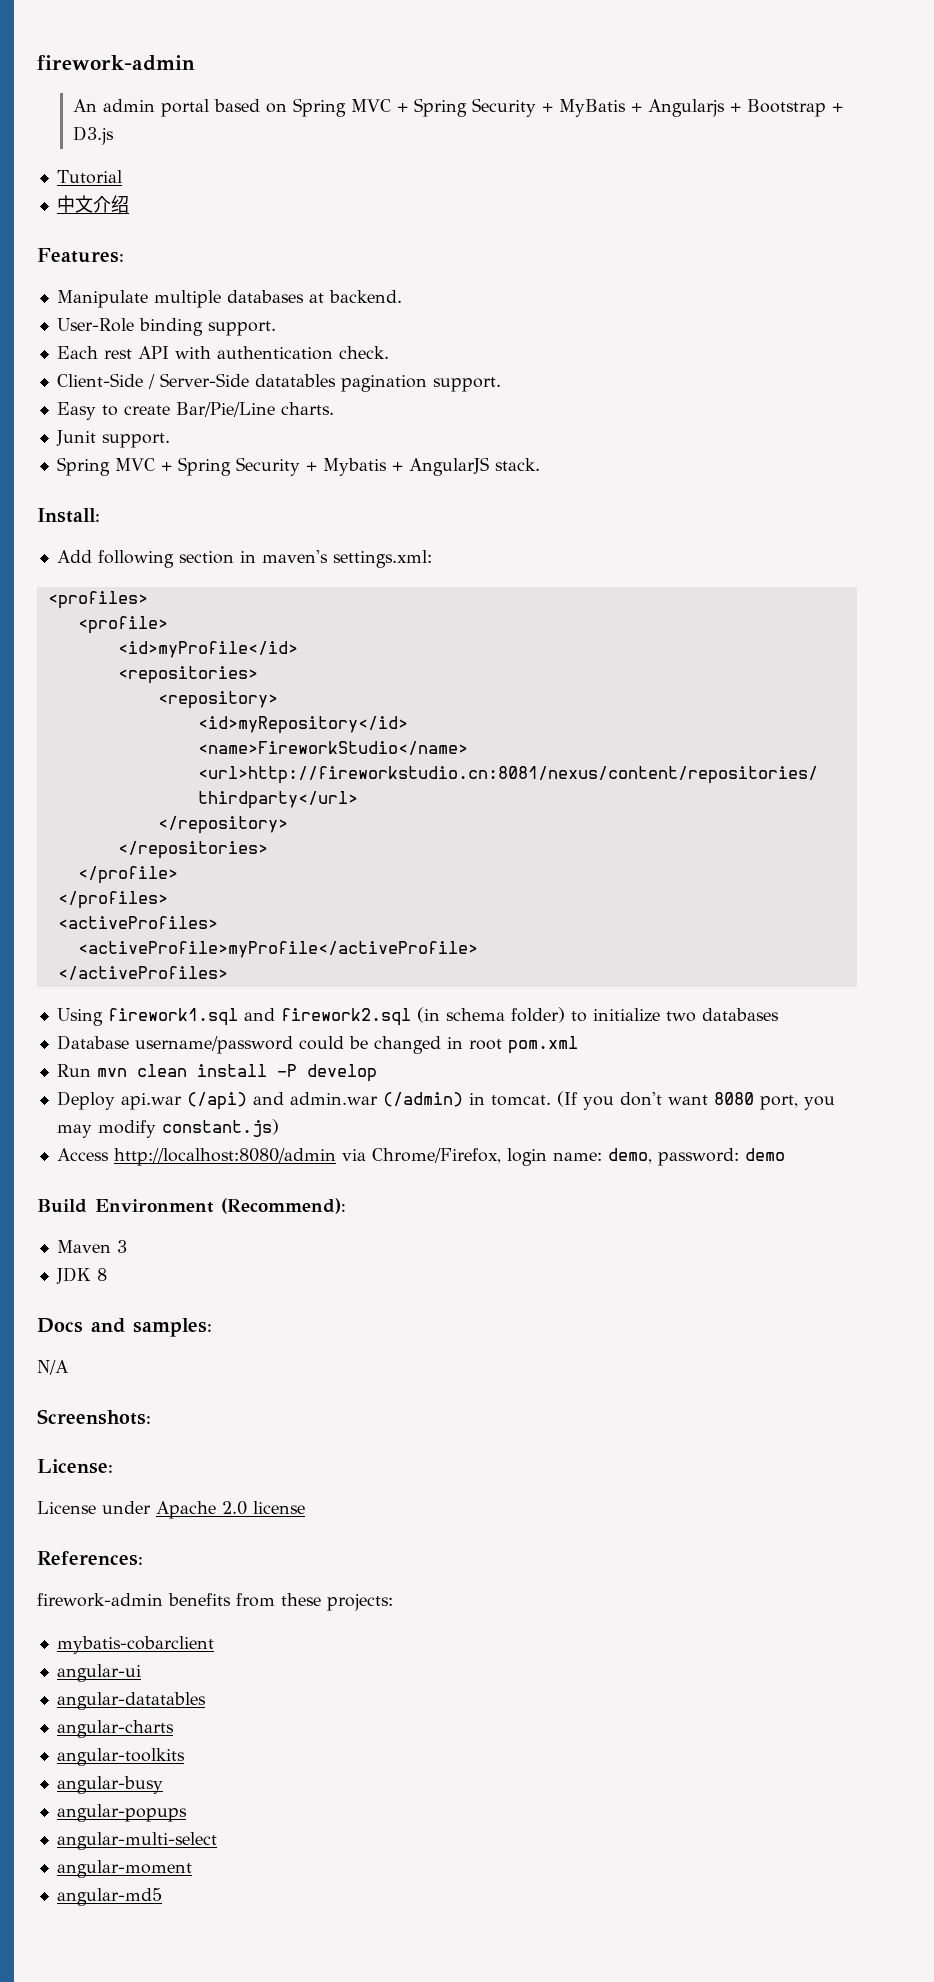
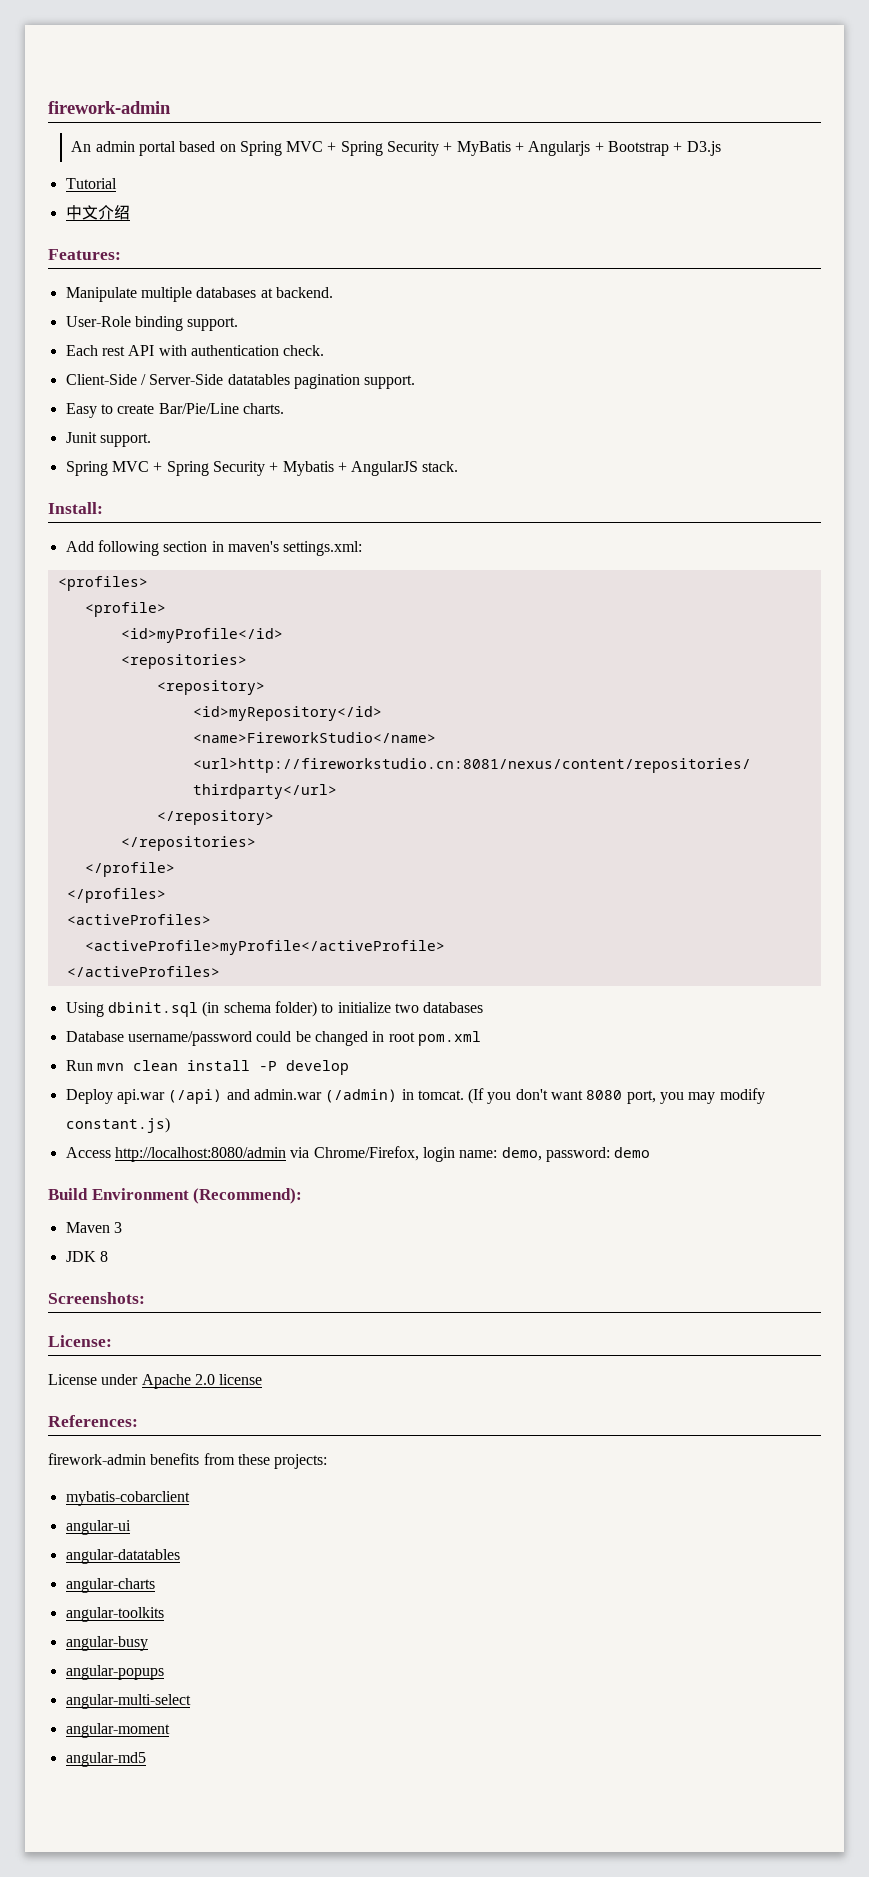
[107,1008,411,1026] firework1.sql and firework2.sql -> [107,1002,198,1017] dbinit.sql
[37,1318,212,1337] [37,1360,69,1375] // Docs and samples: // N/A -> (108, 1256) none

